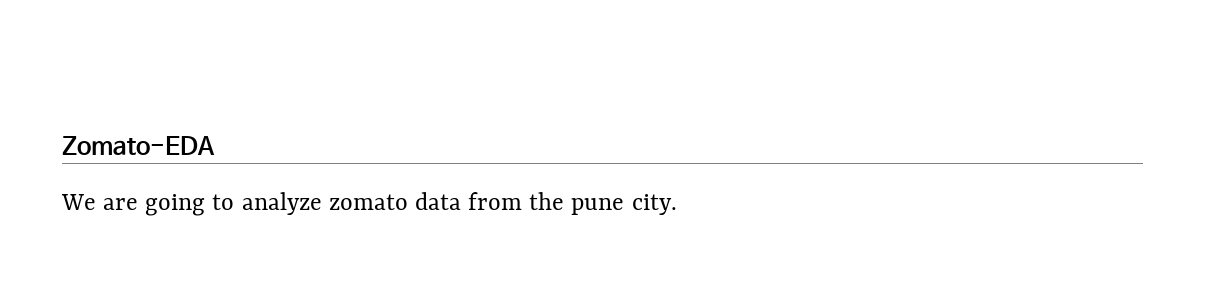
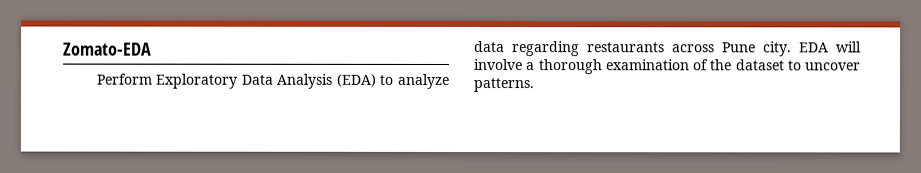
[61,192,677,216] We are going to analyze zomato data from the pune city. -> [96,73,451,89] [474,41,862,57] [474,59,861,75] [473,78,535,93] Perform Exploratory Data Analysis (EDA) to analyze data regarding restaurants across Pune city. EDA will involve a thorough examination of the dataset to uncover patterns.

